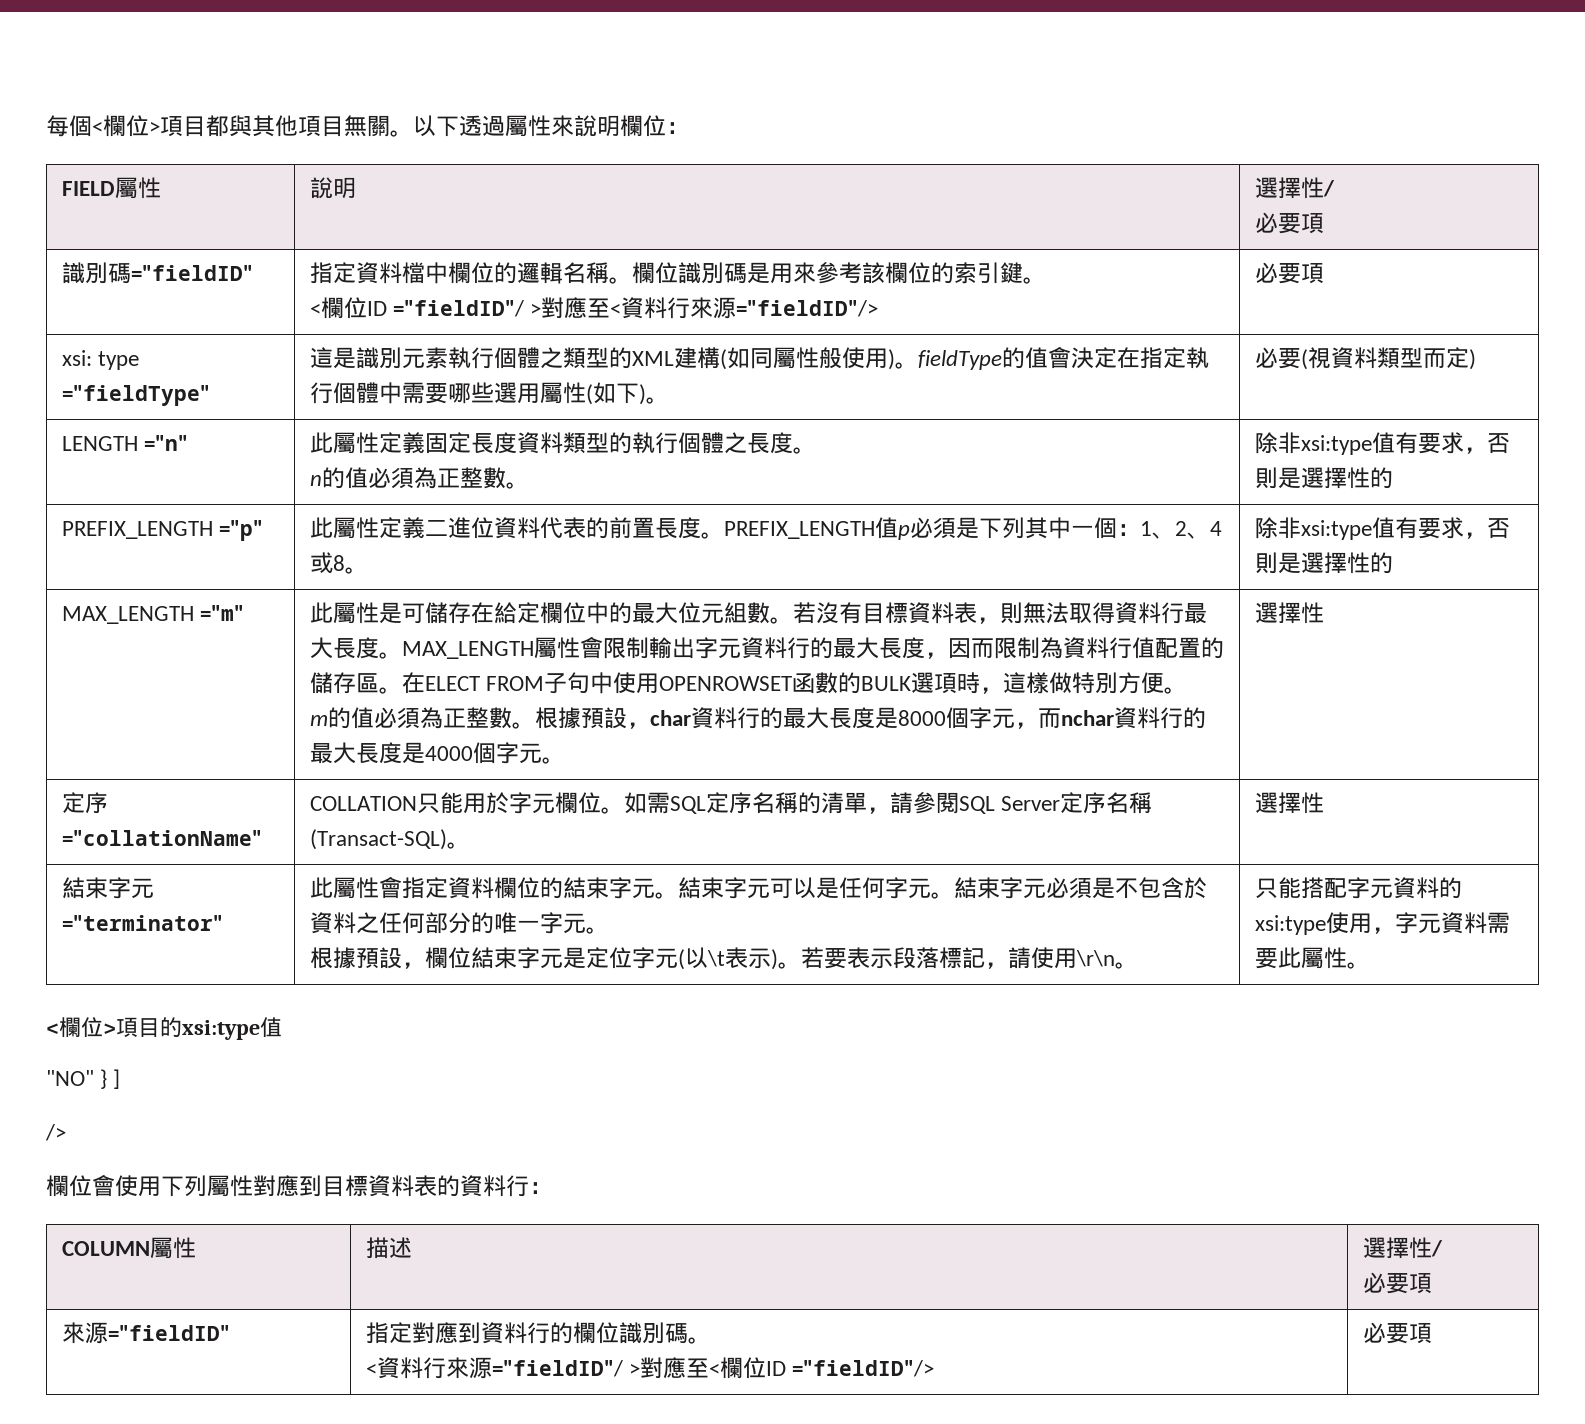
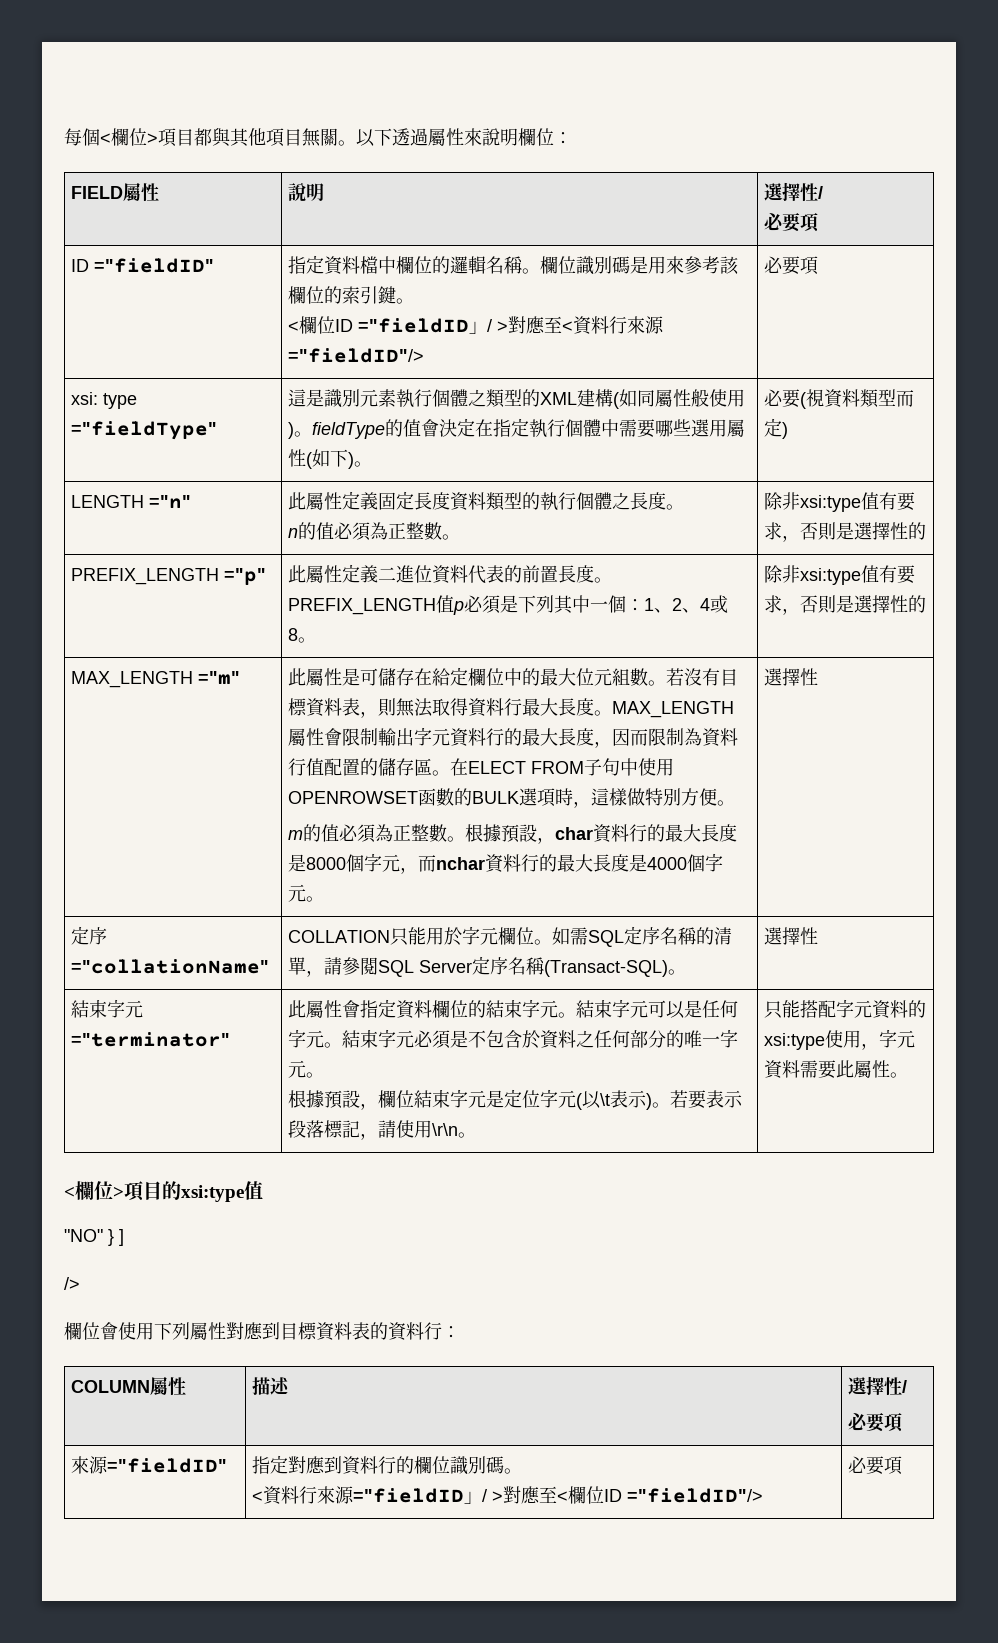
[61,262,131,284] 識別碼 -> [71,259,90,272] ID
[392,300,524,317] ="fieldID"/ -> [358,318,493,334] ="fieldID」/
[491,1360,623,1377] ="fieldID"/ -> [353,1488,488,1504] ="fieldID」/

